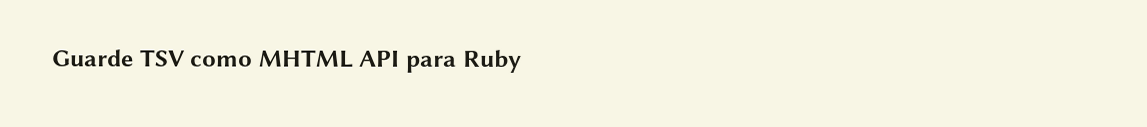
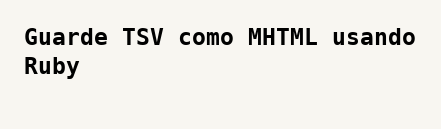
[358,50,458,73] API para -> [332,28,416,45] usando

